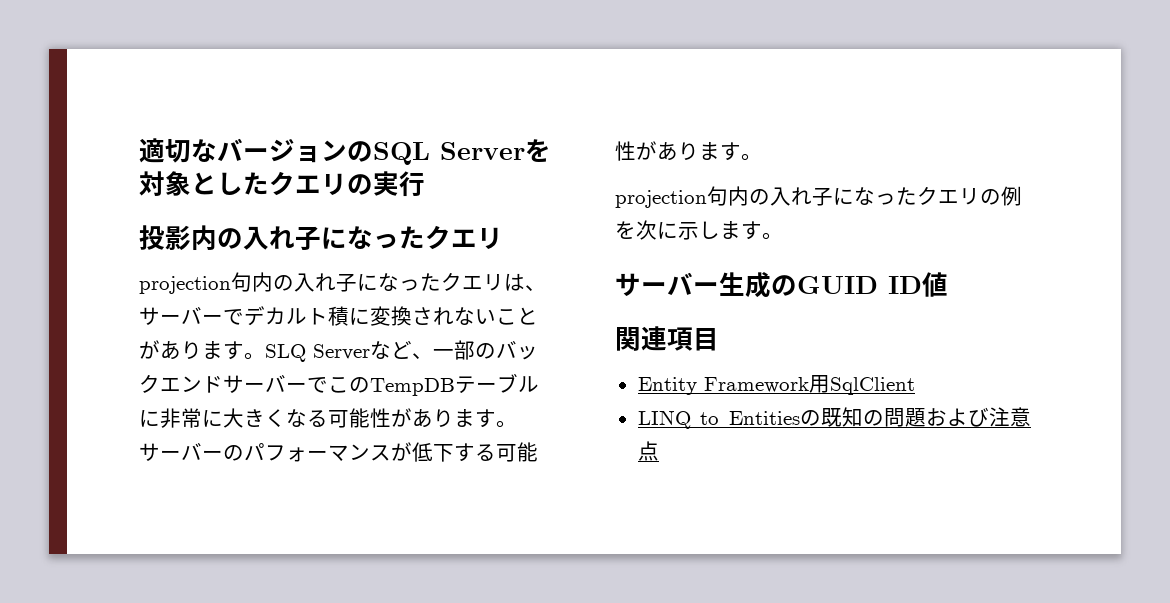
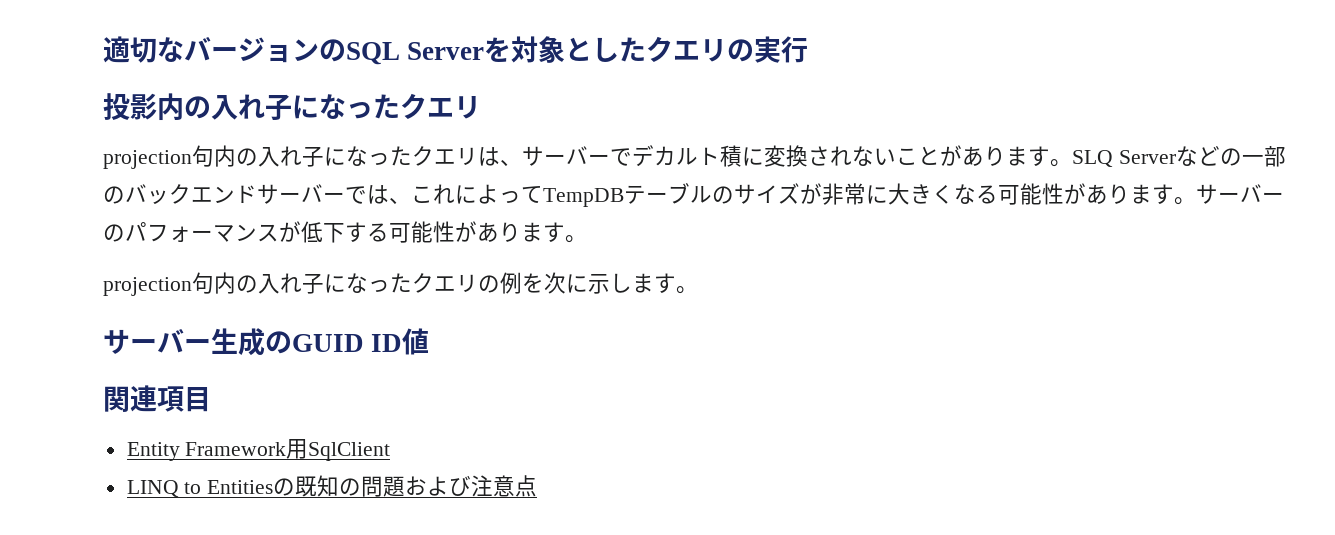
[412,353,433,359] 、 -> [1219,148,1242,166] の
[328,377,370,393] この -> [367,184,543,204] は、これによって
[139,410,160,427] に -> [712,183,822,204] のサイズが

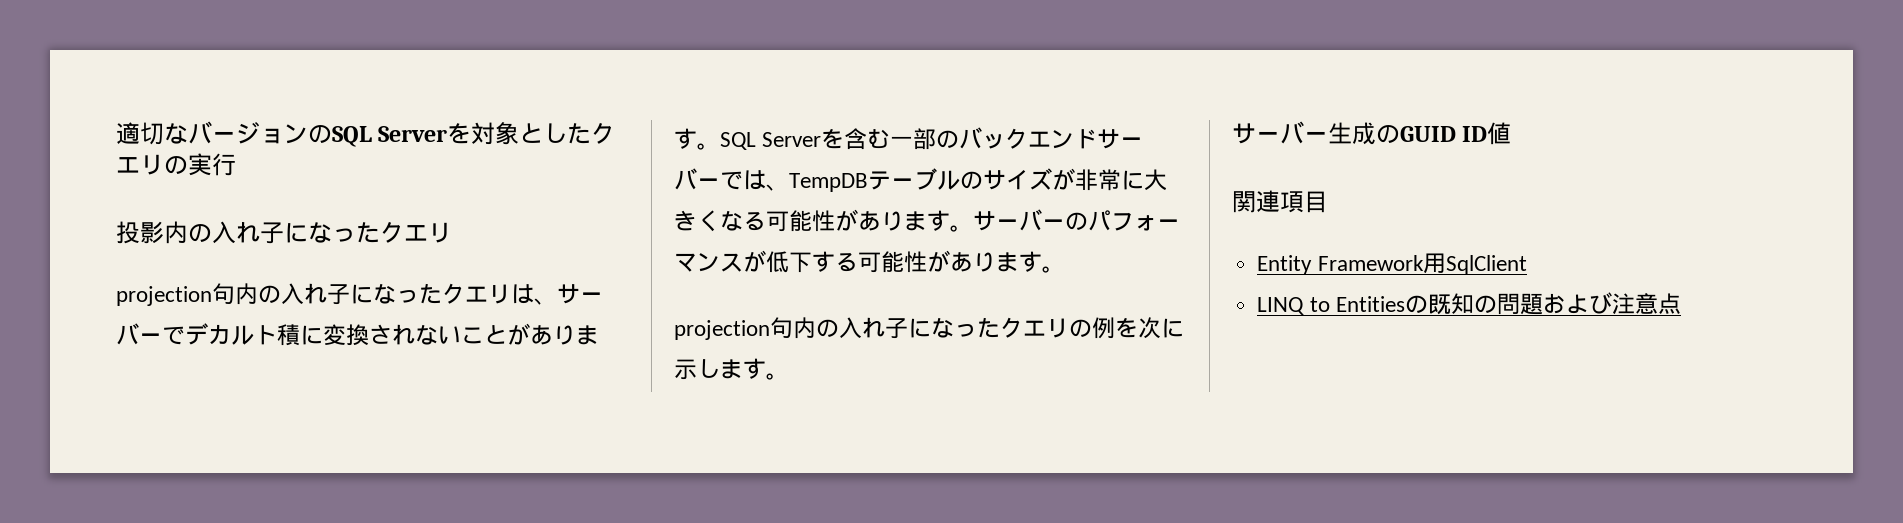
[1072,146,1242,167] SLQ Serverなどの -> [720,128,891,150] SQL Serverを含む
[411,184,543,204] これによって -> (789, 187) none

